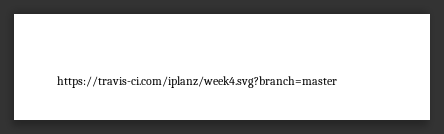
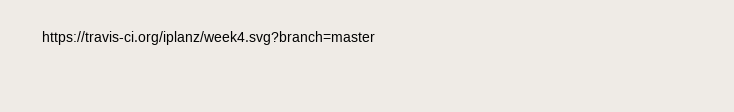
[57,76,337,88] https://travis-ci.com/iplanz/week4.svg?branch=master -> [42,31,375,45] https://travis-ci.org/iplanz/week4.svg?branch=master

